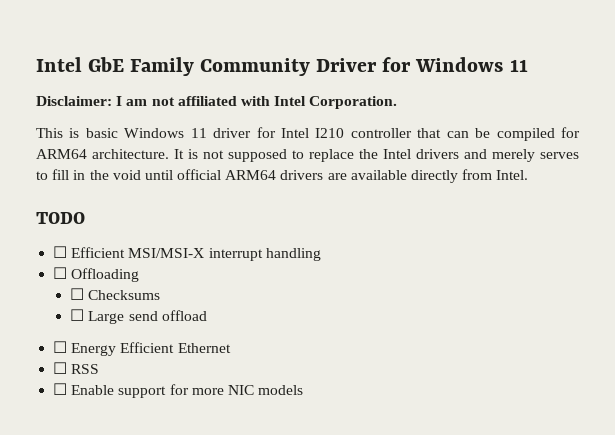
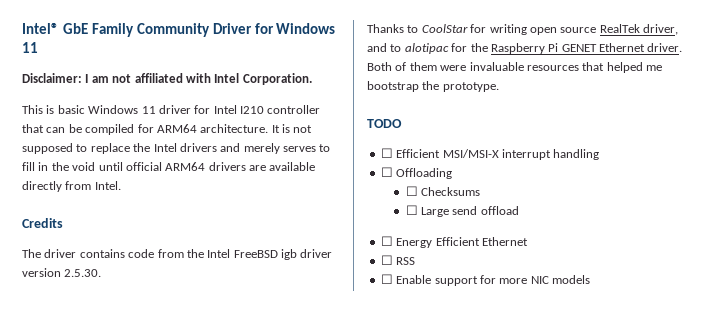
[36,57,82,72] Intel -> [22,23,59,34] Intel®
(529, 175) none -> [22,218,63,228] [22,249,333,260] [22,268,102,277] [367,24,678,35] [367,43,683,54] [367,62,662,73] [367,81,499,92] // Credits // The driver contains code from the Intel FreeBSD igb driver version 2.5.30. // Thanks to CoolStar for writing open source RealTek driver, and to alotipac for the Raspberry Pi GENET Ethernet driver. Both of them were invaluable resources that helped me bootstrap the prototype.

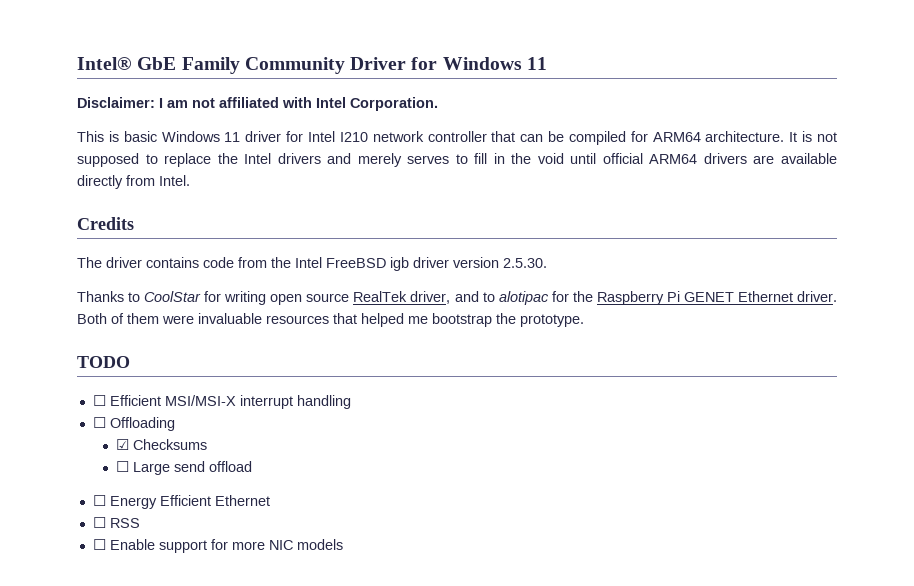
(264, 110) none -> [372,131,424,142] network
[405,186,418,196] ☐ -> [115,439,129,450] ☑

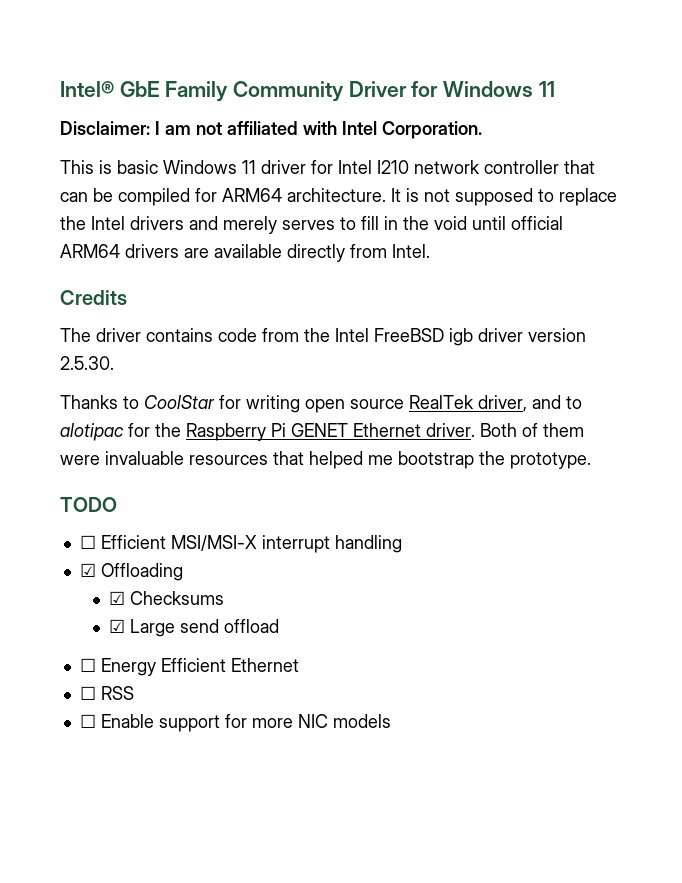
[92,417,106,428] ☐ -> [79,563,96,577] ☑
[115,461,129,472] ☐ -> [109,619,126,633] ☑

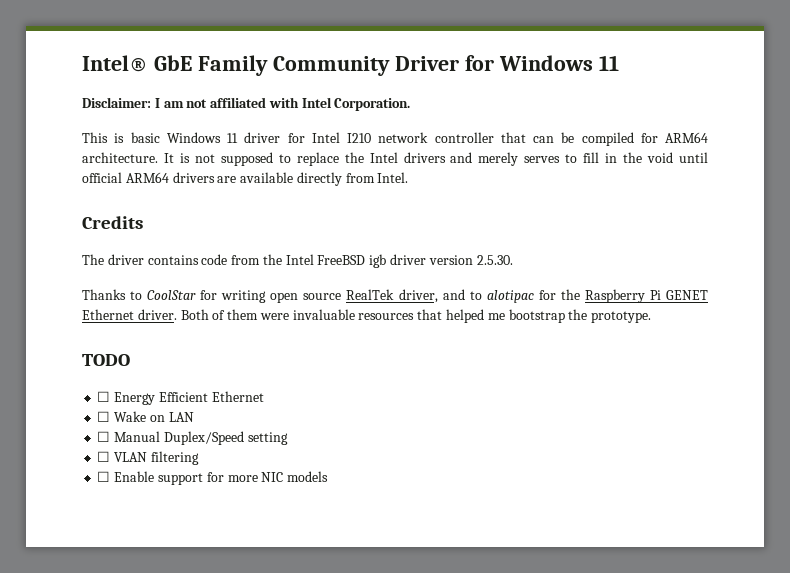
[79,535,402,553] [79,563,183,581] [109,591,225,605] [109,619,280,637] // ☐ Efficient MSI/MSI-X interrupt handling // ☑ Offloading // ☑ Checksums // ☑ Large send offload -> (130, 360) none
[100,686,134,700] RSS -> [114,411,194,422] [97,431,288,445] [97,451,199,465] Wake on LAN // ☐ Manual Duplex/Speed setting // ☐ VLAN filtering

